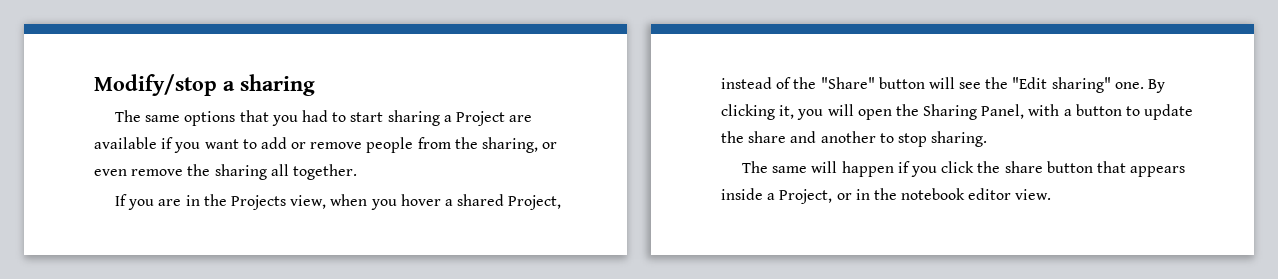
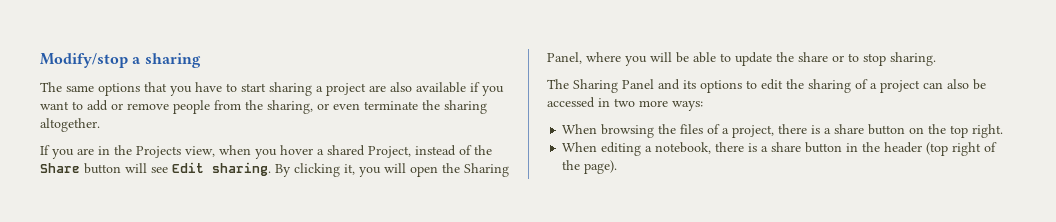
[302,110,329,122] had -> [195,82,222,92] have
[455,111,533,126] Project are -> [326,82,412,96] project are also
[131,164,357,180] remove the sharing all together. -> [364,100,487,114] [40,118,100,132] terminate the sharing altogether.
[820,77,875,89] "Share" -> [40,163,80,173] Share
[985,77,1144,93] the "Edit sharing" one. -> [172,162,271,176] Edit sharing.
[1028,104,1122,116] with a button -> [586,52,716,66] where you will be able
[790,131,876,143] and another -> [832,55,844,62] or
[772,161,1186,177] [721,188,1052,204] same will happen if you click the share button that appears inside a Project, or in the notebook editor view. -> [573,79,986,93] [547,97,703,111] [562,124,1004,138] [562,142,998,156] [562,160,618,174] Sharing Panel and its options to edit the sharing of a project can also be accessed in two more ways: // When browsing the files of a project, there is a share button on the top right. // When editing a notebook, there is a share button in the header (top right of the page).

